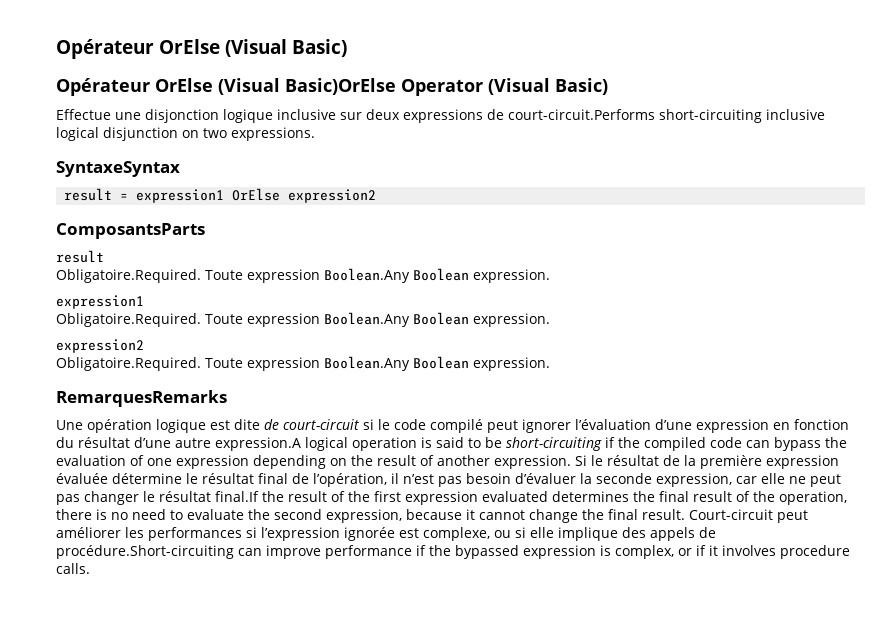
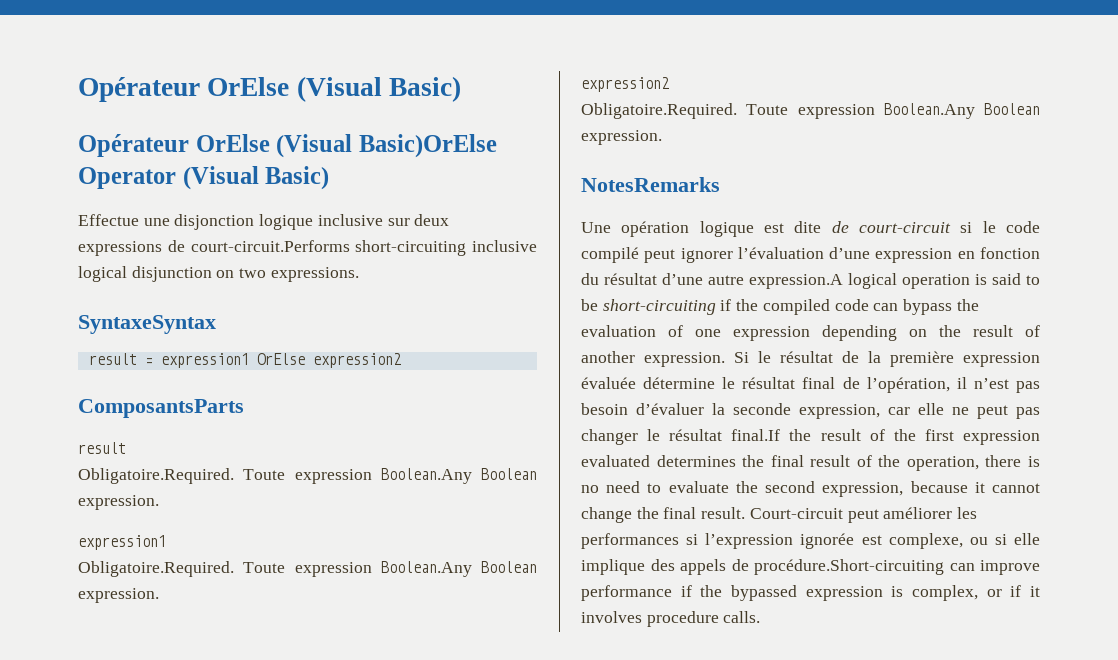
[56,390,227,407] RemarquesRemarks -> [581,177,720,192] NotesRemarks

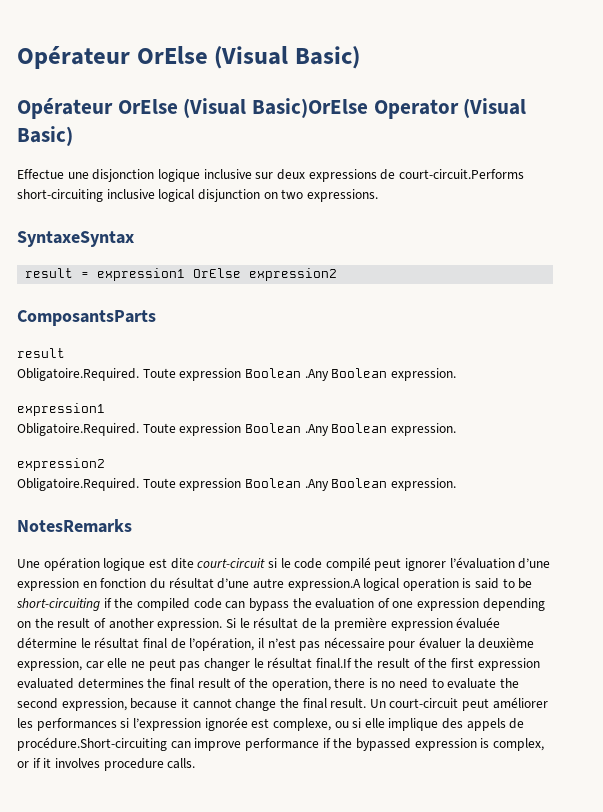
[380,468,472,484] Boolean.Any -> [244,368,329,381] Boolean .Any
[380,561,472,577] Boolean.Any -> [244,423,329,436] Boolean .Any
[883,103,975,119] Boolean.Any -> [244,478,329,491] Boolean .Any
[831,221,849,233] de -> (194, 563) none
[581,403,791,415] besoin d’évaluer la seconde -> [323,637,535,651] nécessaire pour évaluer la deuxième
[749,508,843,519] Court-circuit -> [369,698,459,708] Un court-circuit

